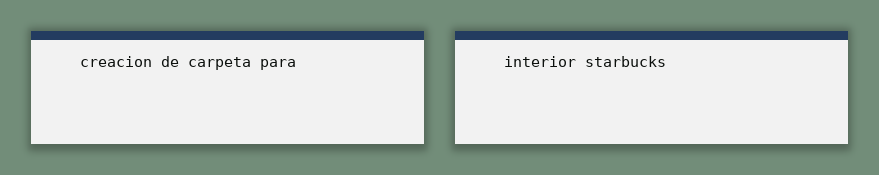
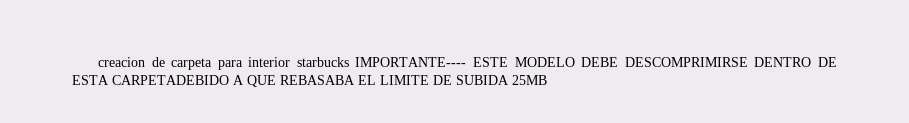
(666, 61) none -> [355,57,837,67] [72,75,547,87] IMPORTANTE---- ESTE MODELO DEBE DESCOMPRIMIRSE DENTRO DE ESTA CARPETADEBIDO A QUE REBASABA EL LIMITE DE SUBIDA 25MB

